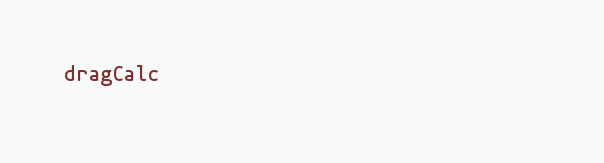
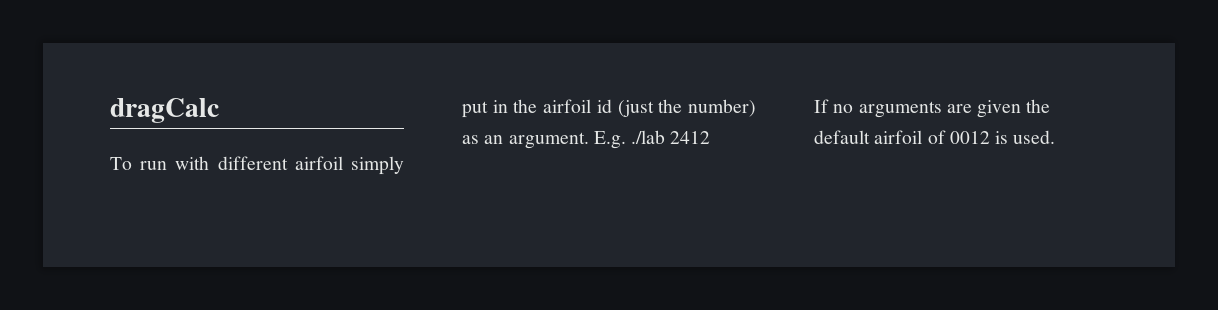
(159, 75) none -> [110,156,404,175] [462,99,756,118] [462,130,711,149] [814,99,1051,118] [814,130,1056,144] // To run with different airfoil simply put in the airfoil id (just the number) as an argument. E.g. ./lab 2412 // If no arguments are given the default airfoil of 0012 is used.

